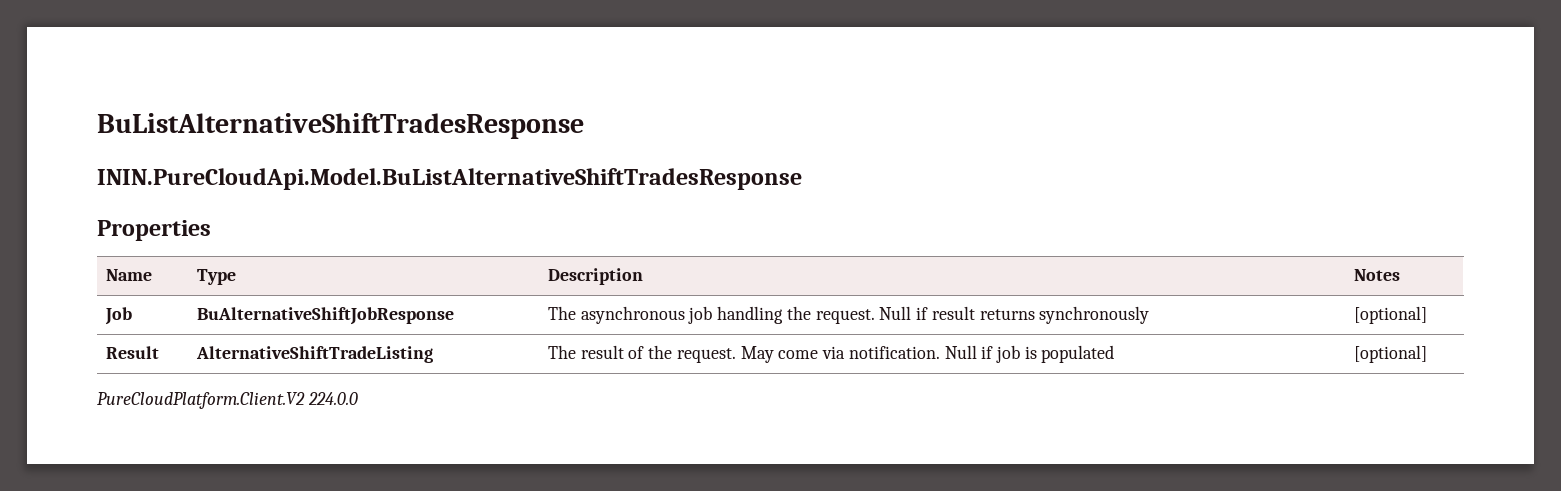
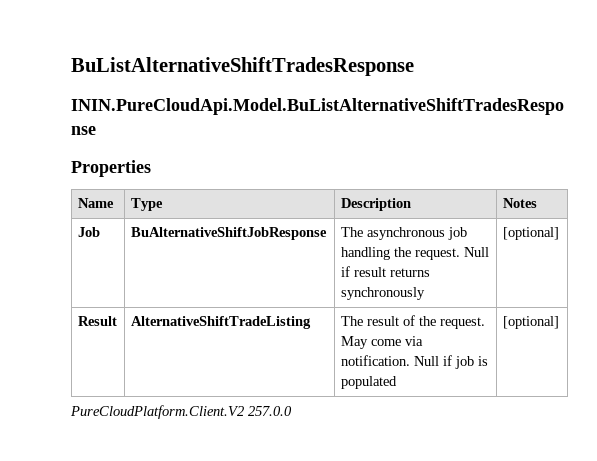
[307,392,358,405] 224.0.0 -> [248,406,292,416] 257.0.0

